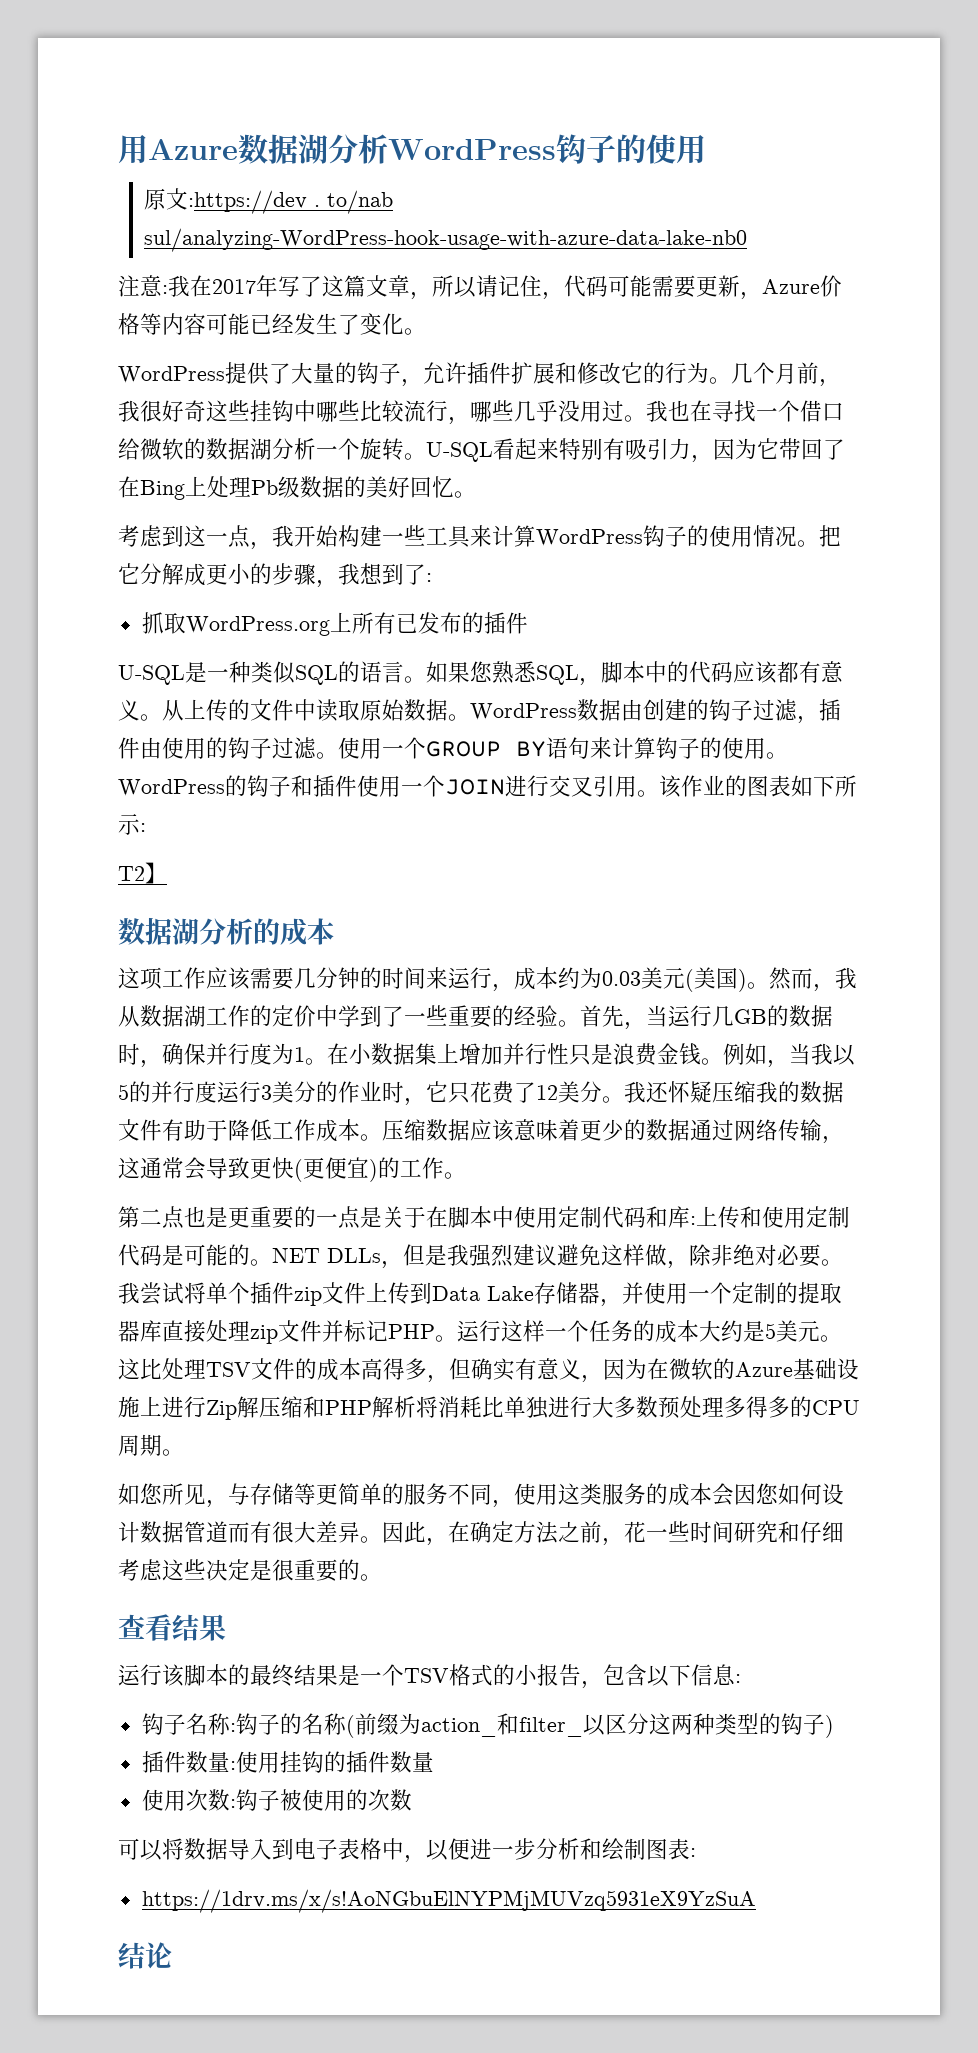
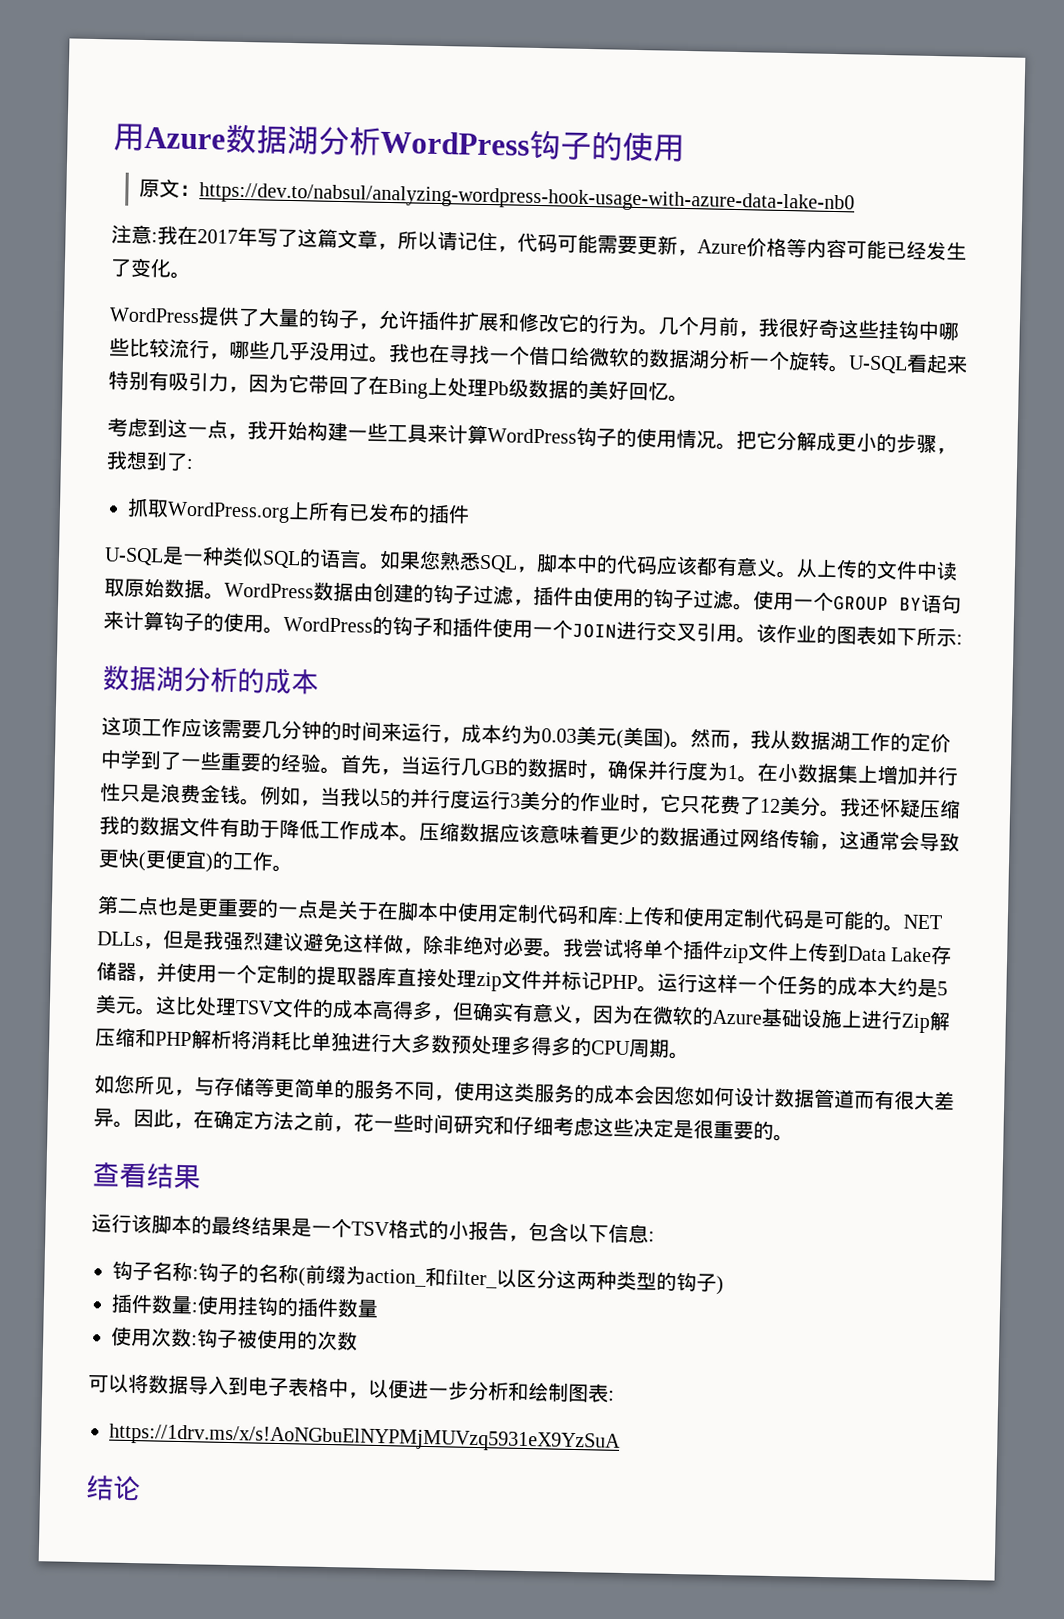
[188,190,394,214] [144,228,748,252] :https://dev . to/nab sul/analyzing-WordPress-hook-usage-with-azure-data-lake-nb0 -> [178,182,855,215] ：https://dev.to/nabsul/analyzing-wordpress-hook-usage-with-azure-data-lake-nb0
[118,862,167,884] // T2】 -> (963, 639) none

